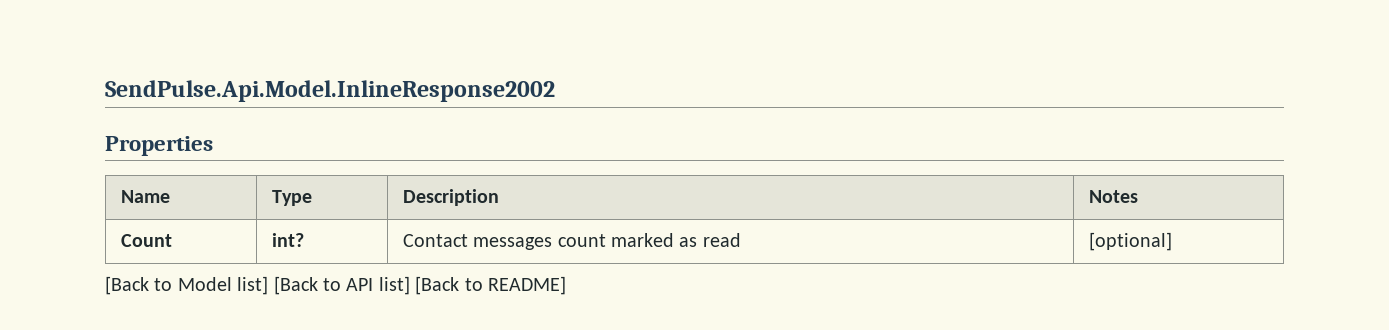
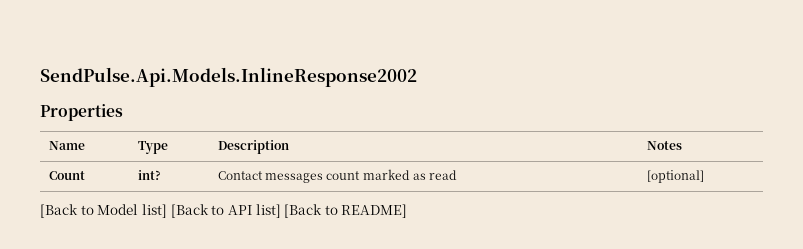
[105,80,555,102] SendPulse.Api.Model.InlineResponse2002 -> [40,67,417,87] SendPulse.Api.Models.InlineResponse2002

